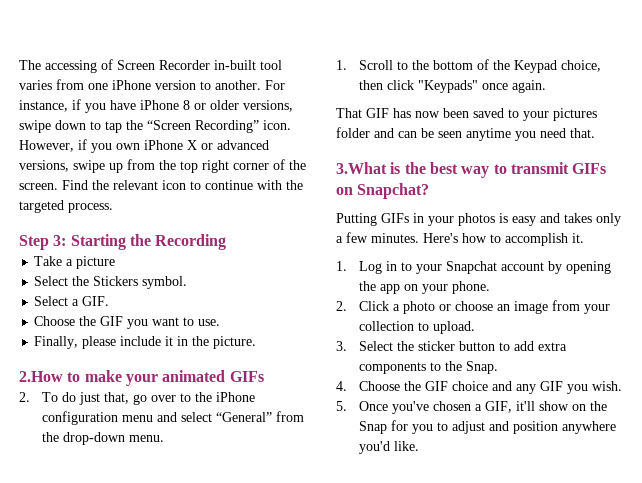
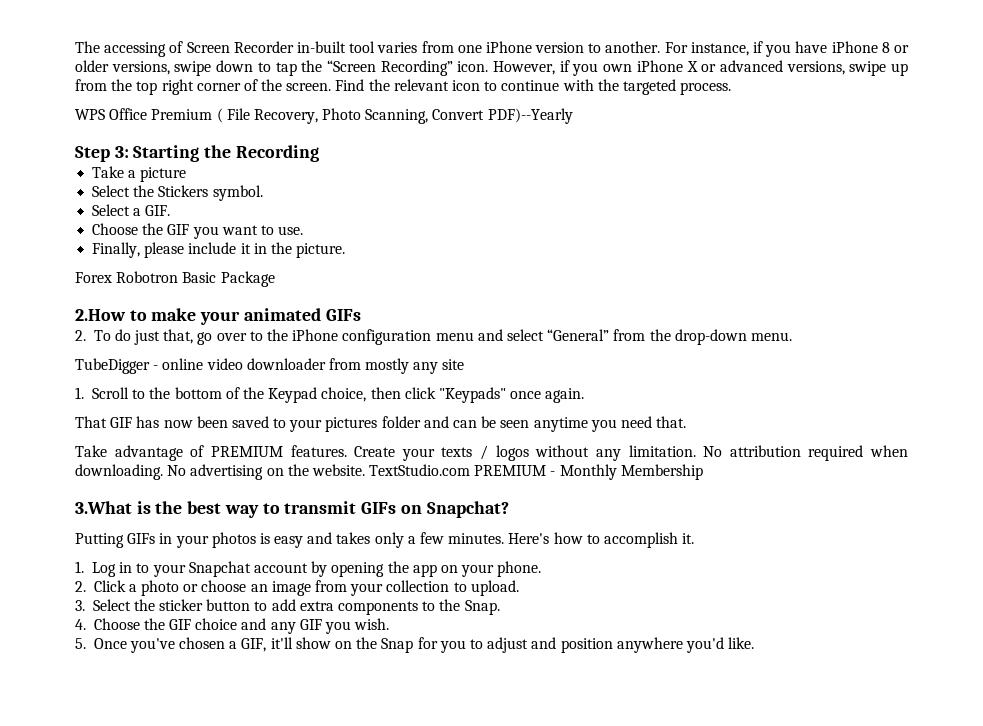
(113, 208) none -> [75,108,573,124] // WPS Office Premium ( File Recovery, Photo Scanning, Convert PDF)--Yearly
(257, 342) none -> [75,271,275,287] // Forex Robotron Basic Package
(165, 438) none -> [75,358,465,374] // TubeDigger - online video downloader from mostly any site
(595, 133) none -> [75,445,908,461] [75,464,703,480] // Take advantage of PREMIUM features. Create your texts / logos without any limitation. No attribution required when downloading. No advertising on the website. TextStudio.com PREMIUM - Monthly Membership

